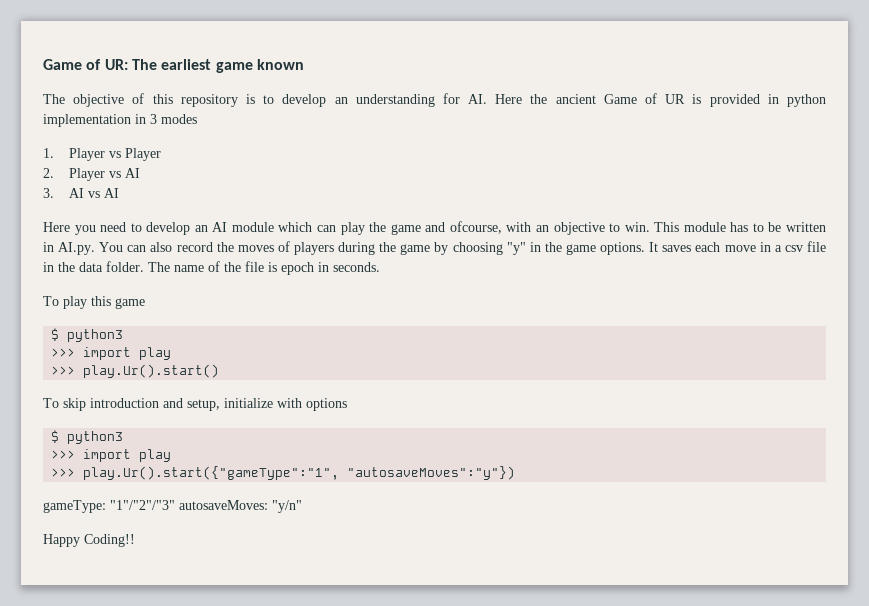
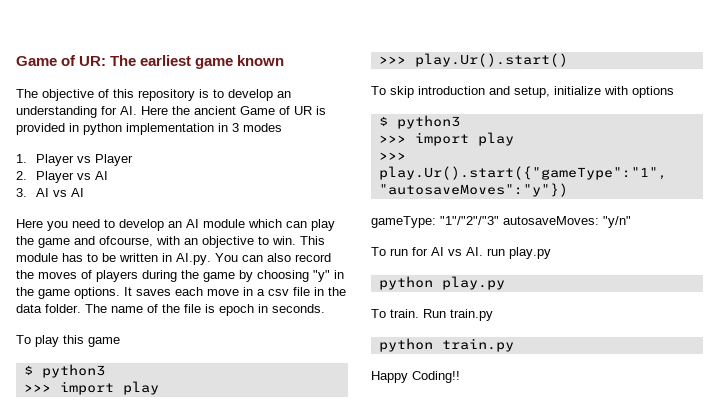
(302, 506) none -> [371,247,551,259] [378,276,505,290] [371,309,493,321] [378,338,514,352] // To run for AI vs AI. run play.py // python play.py // To train. Run train.py // python train.py

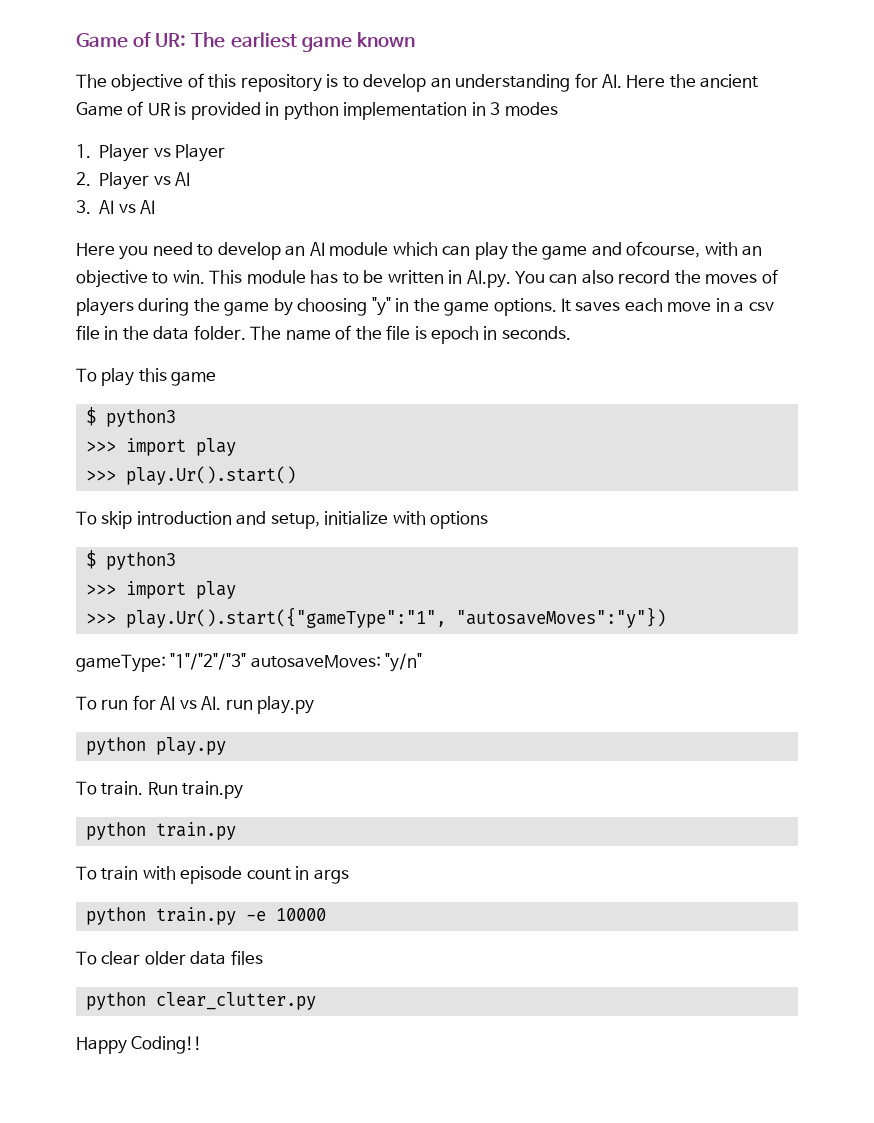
(514, 345) none -> [76,866,349,884] [85,907,326,925] [76,950,263,965] [85,992,316,1010] // To train with episode count in args // python train.py -e 10000 // To clear older data files // python clear_clutter.py

